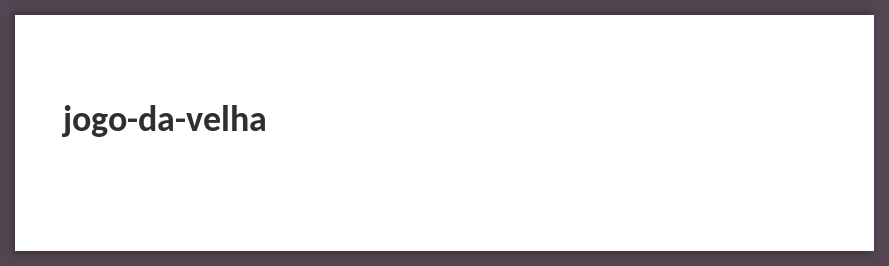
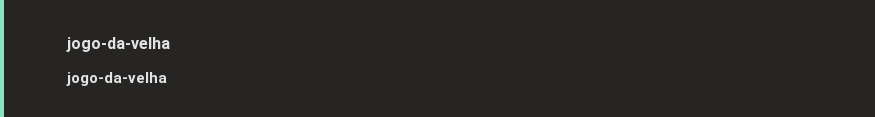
[61,105,267,137] jogo-da-velha -> [66,37,170,52] [66,72,167,86] jogo-da-velha // jogo-da-velha

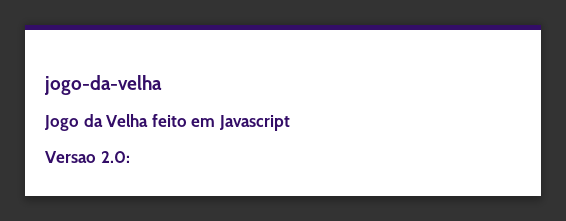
[66,72,167,86] jogo-da-velha -> [44,114,290,131] [45,151,130,163] Jogo da Velha feito em Javascript // Versao 2.0:

